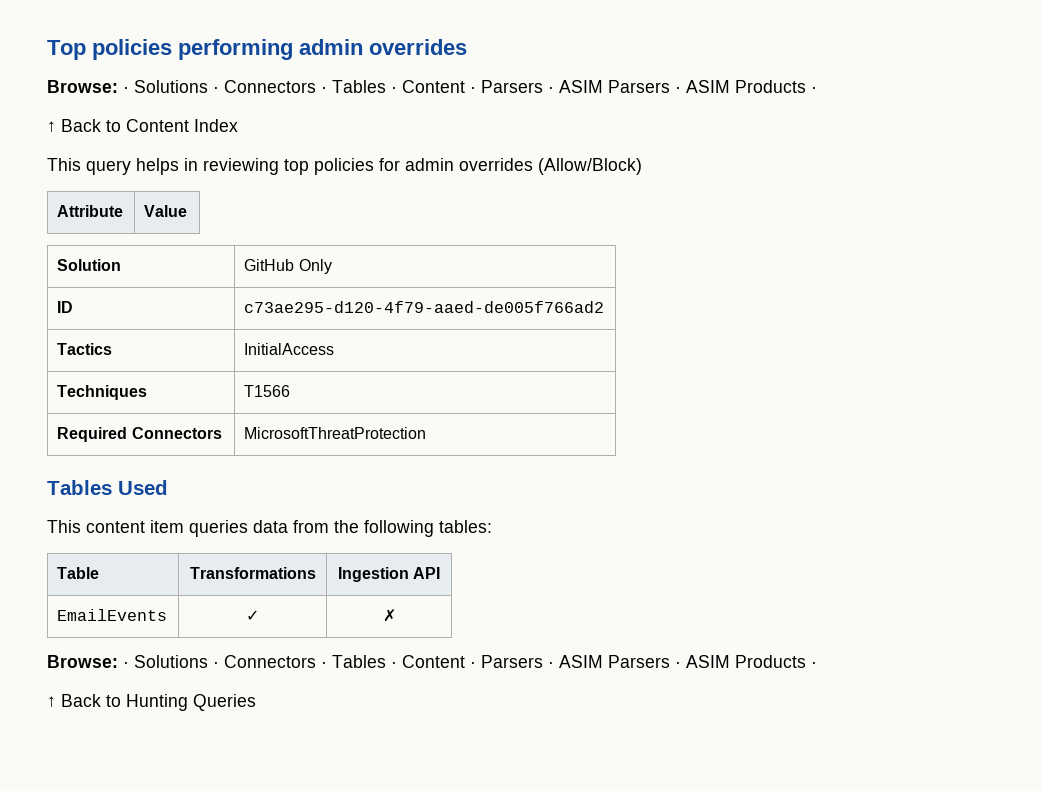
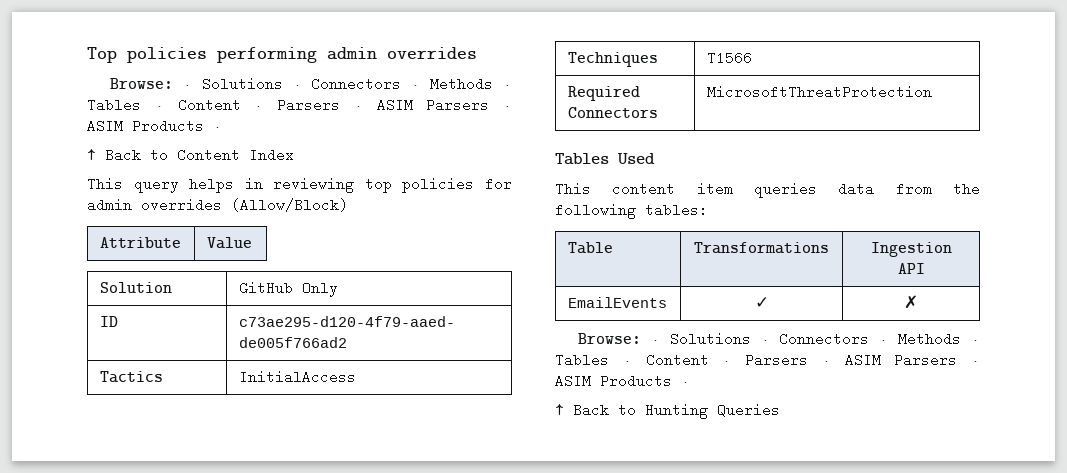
(327, 90) none -> [430,77,513,91] Methods ·
(327, 665) none -> [898,332,981,346] Methods ·

